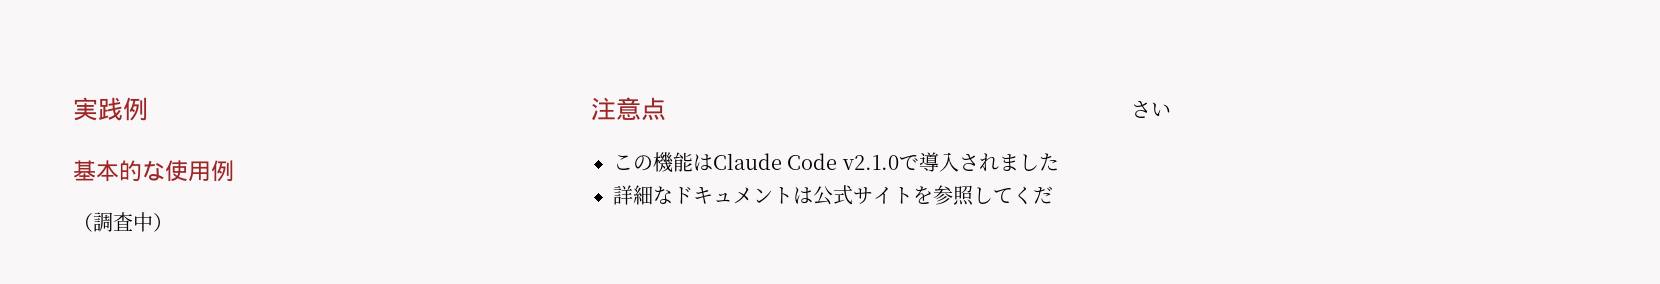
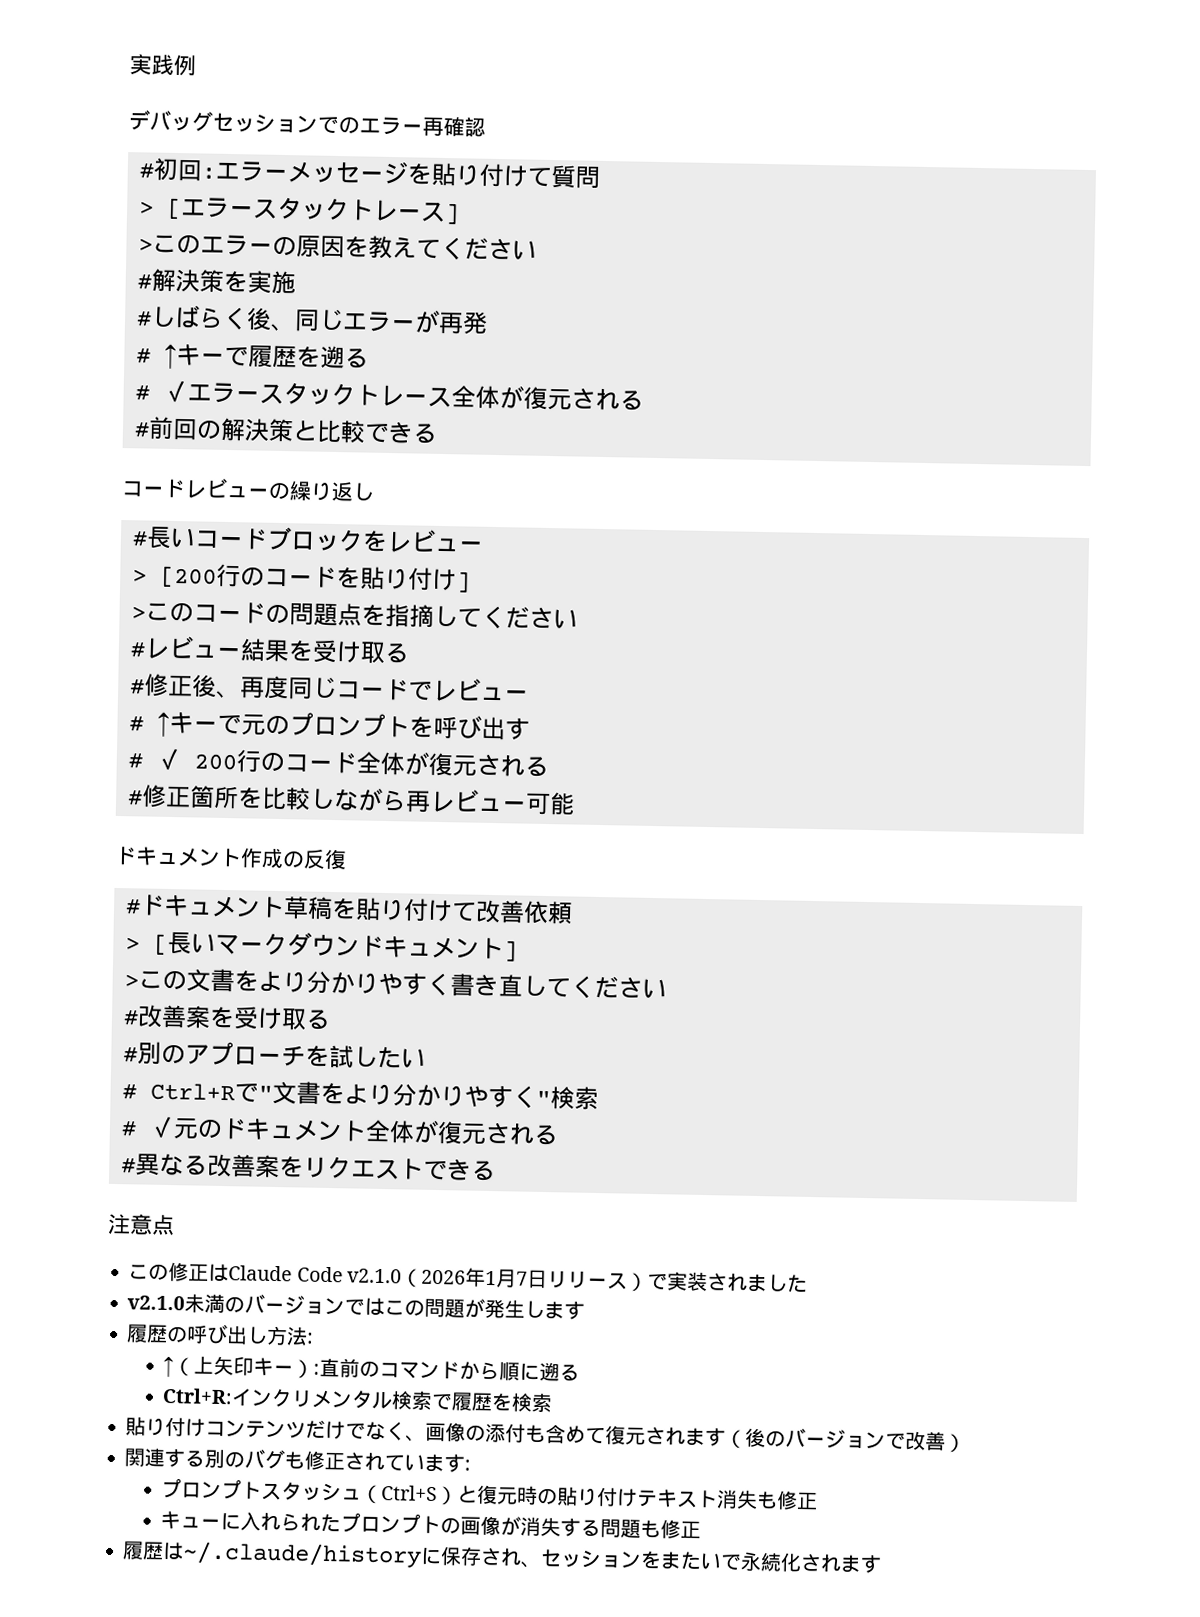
[73,160,234,182] [73,212,173,232] 基本的な使用例 // （調査中） -> [128,109,486,137] [138,157,600,189] [138,196,460,225] [137,234,537,261] [136,268,296,295] [135,304,488,335] [135,343,369,370] [134,380,644,411] [133,416,438,444] [121,478,375,502] [131,526,483,553] [131,563,471,593] [130,602,578,630] [129,635,410,664] [129,673,529,702] [128,711,530,741] [127,748,549,778] [126,784,575,816] [114,845,347,870] [124,894,573,925] [124,931,518,962] [123,968,667,999] [122,1004,331,1031] [122,1041,426,1069] [121,1080,599,1111] [120,1116,559,1146] [120,1153,496,1182] デバッグセッションでのエラー再確認 // #初回:エラーメッセージを貼り付けて質問 // > [エラースタックトレース] // >このエラーの原因を教えてください // #解決策を実施 // #しばらく後、同じエラーが再発 // # ↑キーで履歴を遡る // # ✓エラースタックトレース全体が復元される // #前回の解決策と比較できる // コードレビューの繰り返し // #長いコードブロックをレビュー // > [200行のコードを貼り付け] // >このコードの問題点を指摘してください // #レビュー結果を受け取る // #修正後、再度同じコードでレビュー // # ↑キーで元のプロンプトを呼び出す // # ✓ 200行のコード全体が復元される // #修正箇所を比較しながら再レビュー可能 // ドキュメント作成の反復 // #ドキュメント草稿を貼り付けて改善依頼 // > [長いマークダウンドキュメント] // >この文書をより分かりやすく書き直してください // #改善案を受け取る // #別のアプローチを試したい // # Ctrl+Rで"文書をより分かりやすく"検索 // # ✓元のドキュメント全体が復元される // #異なる改善案をリクエストできる
[653,152,693,173] 機能 -> [168,1262,210,1282] 修正
[898,152,1059,172] [613,185,1053,206] [1131,101,1171,118] で導入されました // 詳細なドキュメントは公式サイトを参照してください -> [400,1267,808,1293] [127,1293,586,1320] [126,1323,315,1346] [163,1355,581,1382] [162,1387,554,1413] [125,1416,967,1453] [124,1447,472,1473] [161,1477,819,1511] [160,1510,702,1540] [122,1541,883,1574] （2026年1月7日リリース）で実装されました // v2.1.0未満のバージョンではこの問題が発生します // 履歴の呼び出し方法: // ↑（上矢印キー）:直前のコマンドから順に遡る // Ctrl+R:インクリメンタル検索で履歴を検索 // 貼り付けコンテンツだけでなく、画像の添付も含めて復元されます（後のバージョンで改善） // 関連する別のバグも修正されています: // プロンプトスタッシュ（Ctrl+S）と復元時の貼り付けテキスト消失も修正 // キューに入れられたプロンプトの画像が消失する問題も修正 // 履歴は~/.claude/historyに保存され、セッションをまたいで永続化されます

